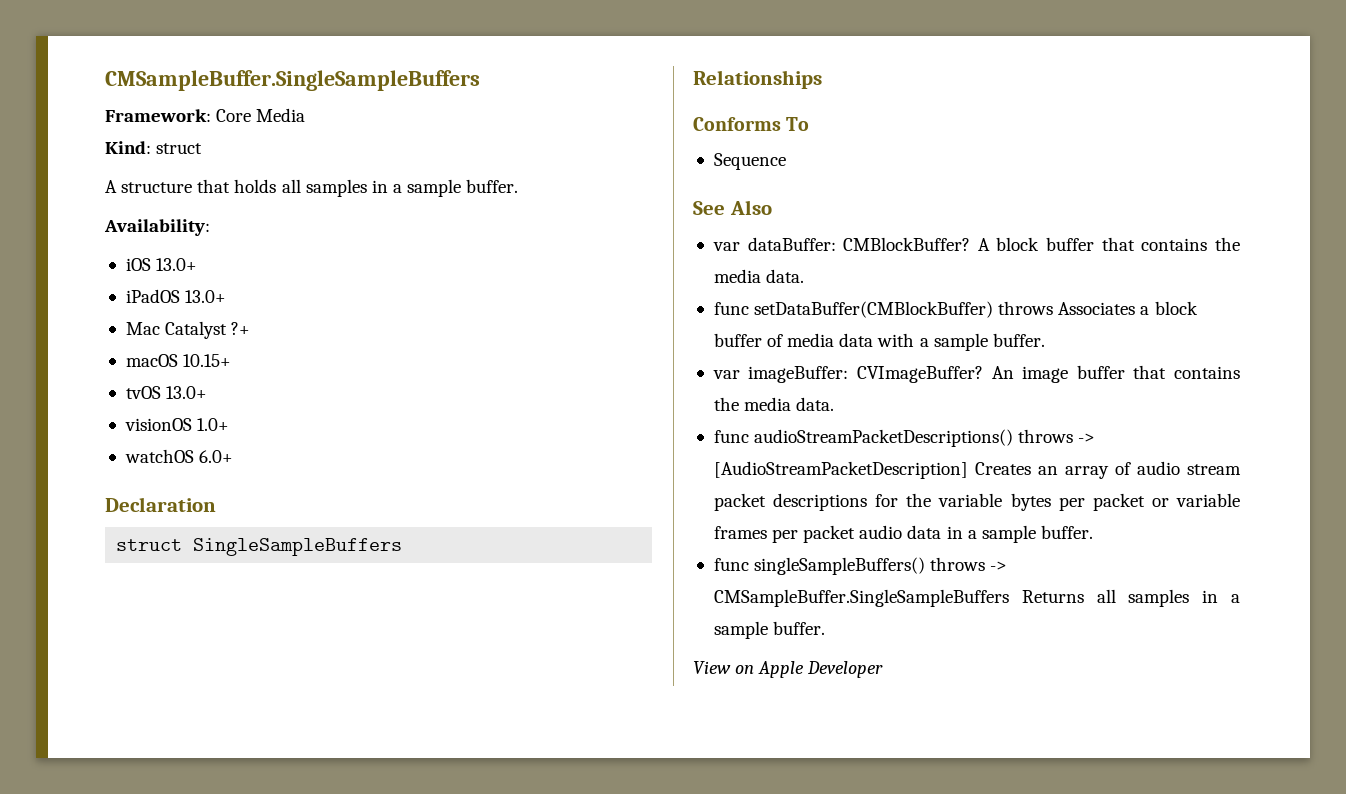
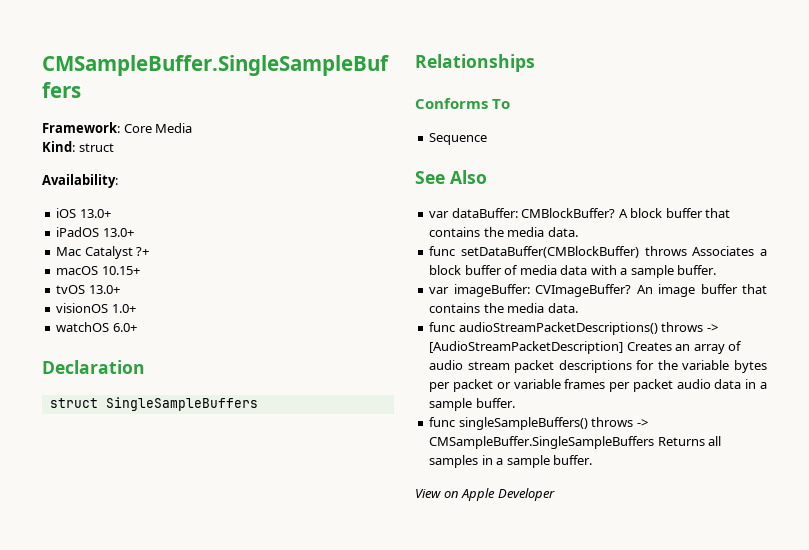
[105,179,519,197] // A structure that holds all samples in a sample buffer. -> (114, 147) none

